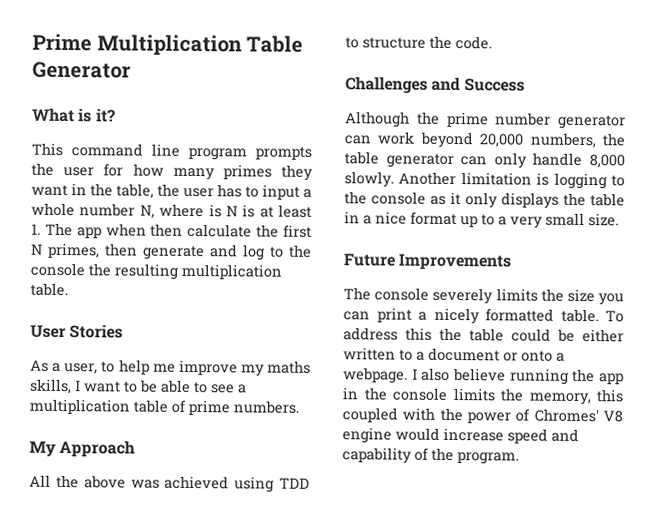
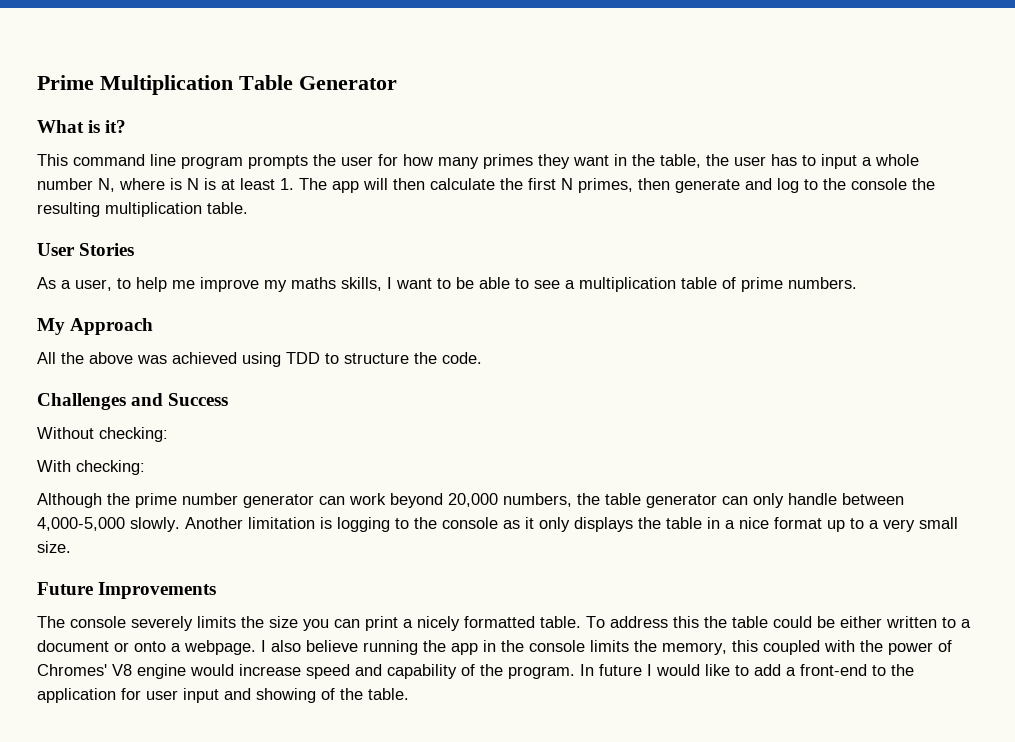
[105,223,147,237] when -> [363,178,388,190] will
(525, 85) none -> [37,427,168,442] [37,460,145,475] // Without checking: // With checking:
[589,154,625,169] 8,000 -> [842,493,904,505] [37,517,125,531] between 4,000-5,000
(519, 458) none -> [580,664,914,676] [37,688,409,703] In future I would like to add a front-end to the application for user input and showing of the table.

